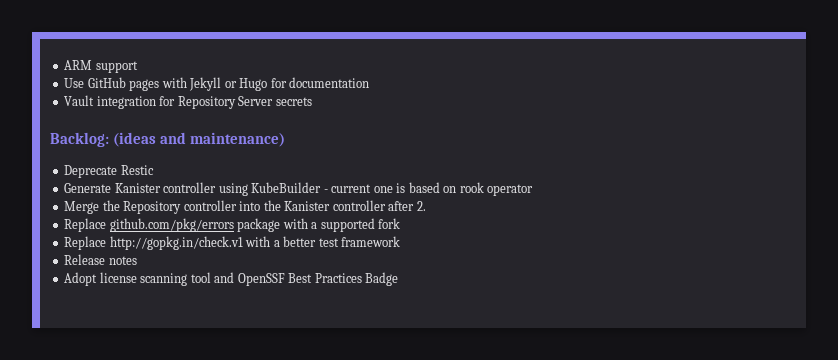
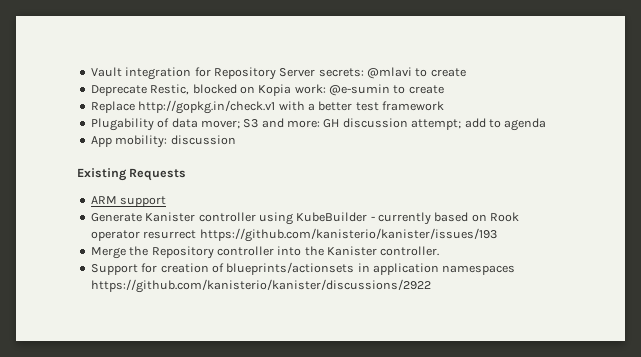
[64,60,138,73] [64,77,370,91] ARM support // Use GitHub pages with Jekyll or Hugo for documentation // -> (90, 72) none
[275,97,312,106] [50,132,286,147] [64,165,154,178] [64,182,534,196] [64,200,426,214] [64,218,401,232] secrets // Backlog: (ideas and maintenance) // Deprecate Restic // Generate Kanister controller using KubeBuilder - current one is based on rook operator // Merge the Repository controller into the Kanister controller after 2. // Replace github.com/pkg/errors package with a supported fork -> [318,67,466,79] [90,84,444,96] secrets: @mlavi to create // Deprecate Restic, blocked on Kopia work: @e-sumin to create
[64,254,137,265] [64,272,399,286] Release notes // Adopt license scanning tool and OpenSSF Best Practices Badge -> [90,118,547,131] [90,135,236,148] [77,168,187,181] [90,196,167,207] [90,212,520,225] [90,228,497,242] [90,246,440,259] [90,262,516,275] [90,279,431,293] Plugability of data mover; S3 and more: GH discussion attempt; add to agenda // App mobility: discussion // Existing Requests // ARM support // Generate Kanister controller using KubeBuilder - currently based on Rook operator resurrect https://github.com/kanisterio/kanister/issues/193 // Merge the Repository controller into the Kanister controller. // Support for creation of blueprints/actionsets in application namespaces https://github.com/kanisterio/kanister/discussions/2922

